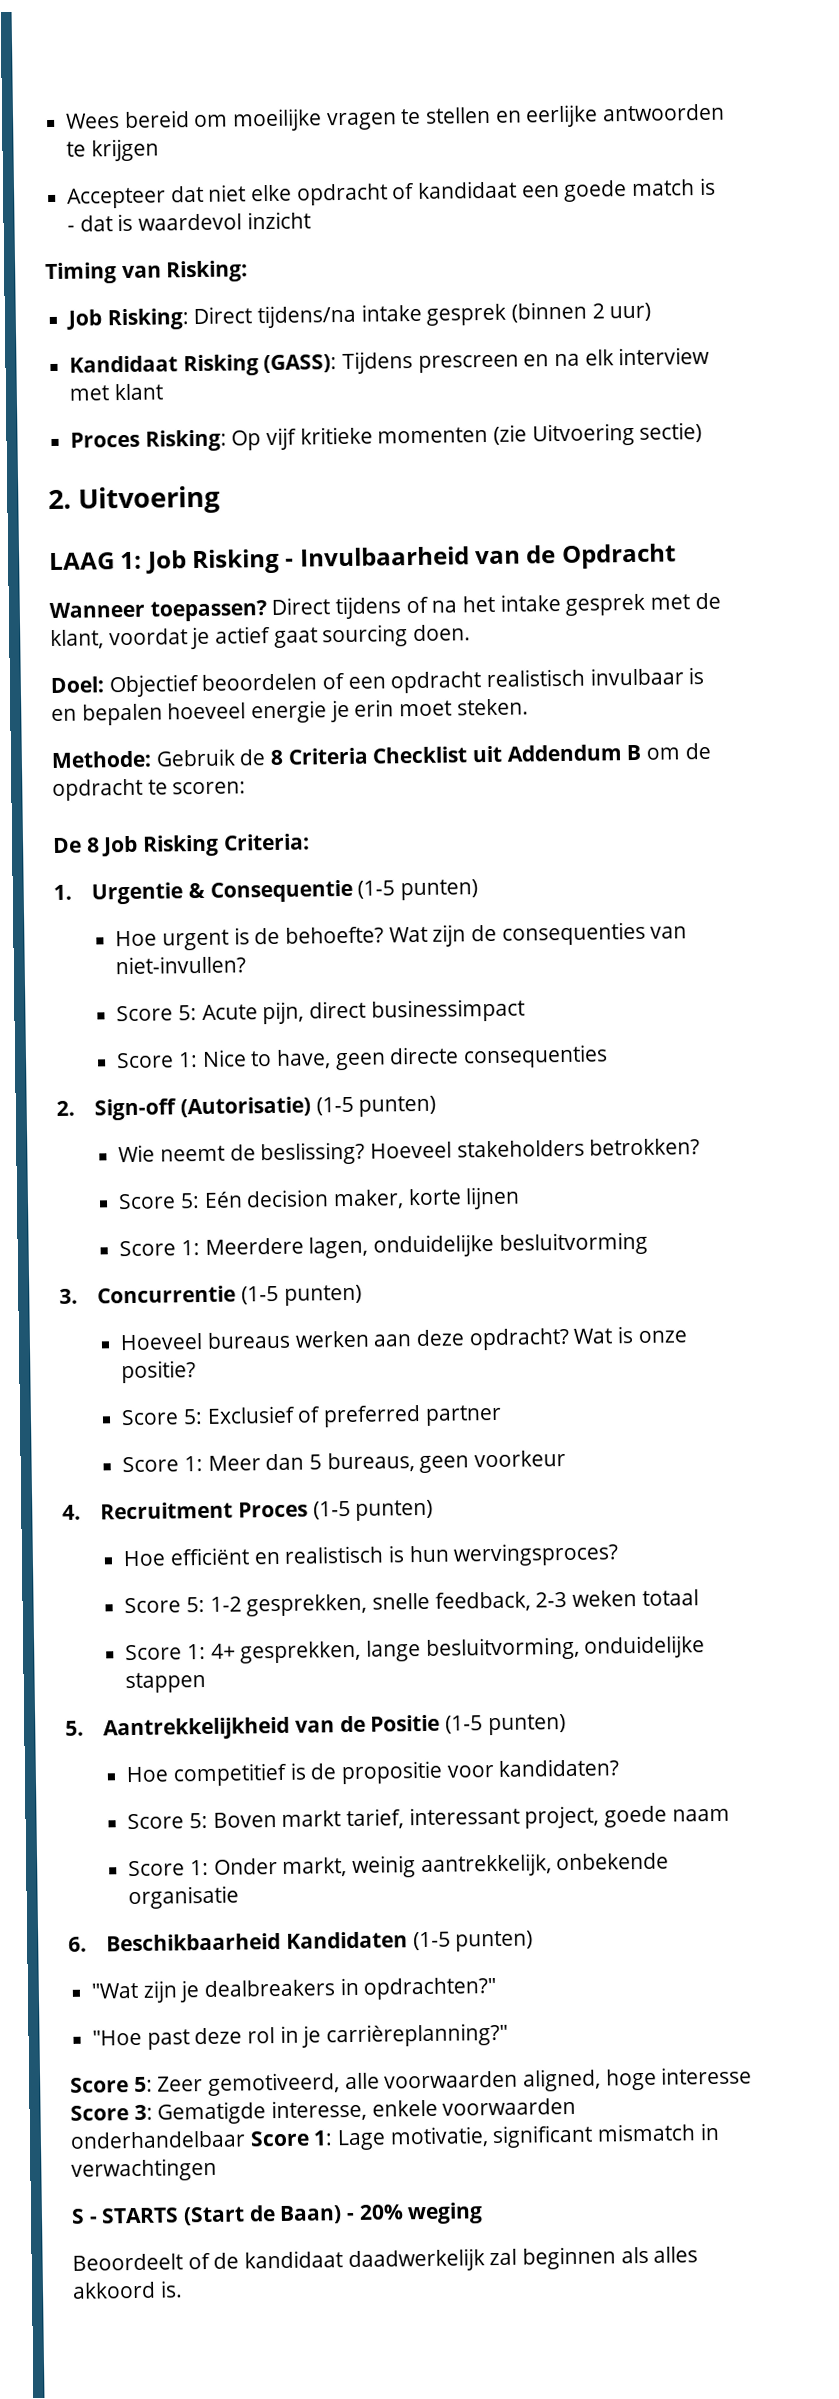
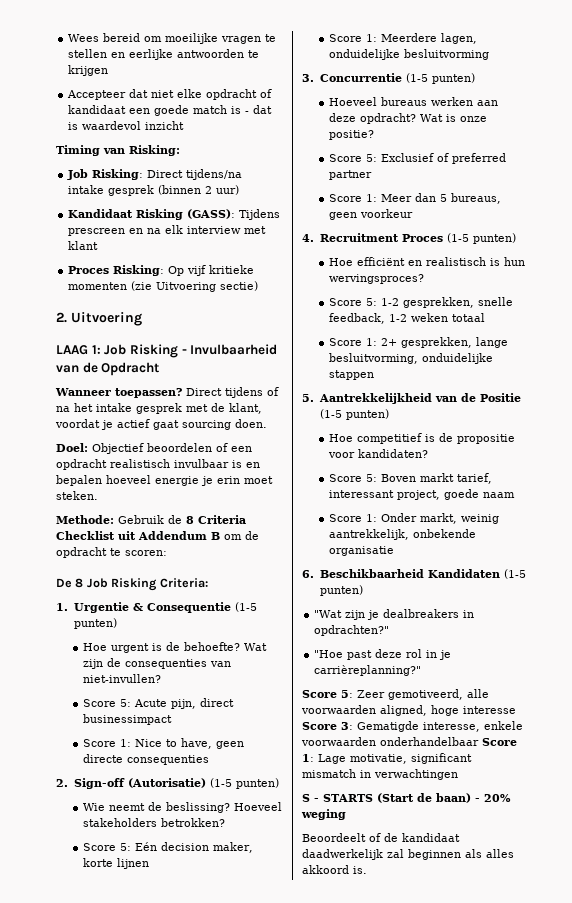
[535,1591,568,1608] 2-3 -> [388,314,407,322] 1-2
[210,1643,236,1659] 4+ -> [380,338,397,346] 2+
[279,2205,343,2225] Baan) -> [436,793,471,803] baan)

